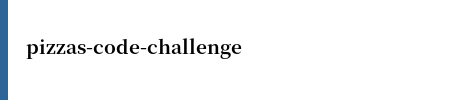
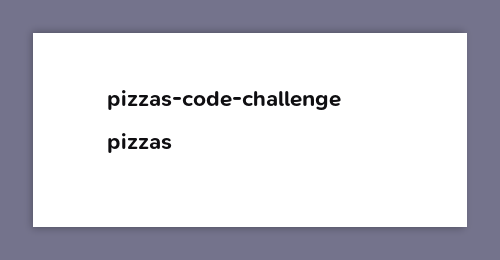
(242, 48) none -> [107,133,172,153] // pizzas

